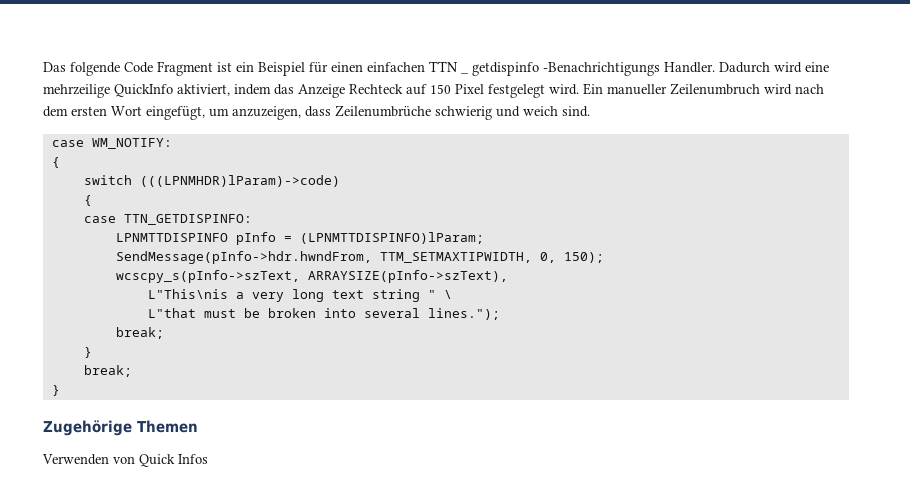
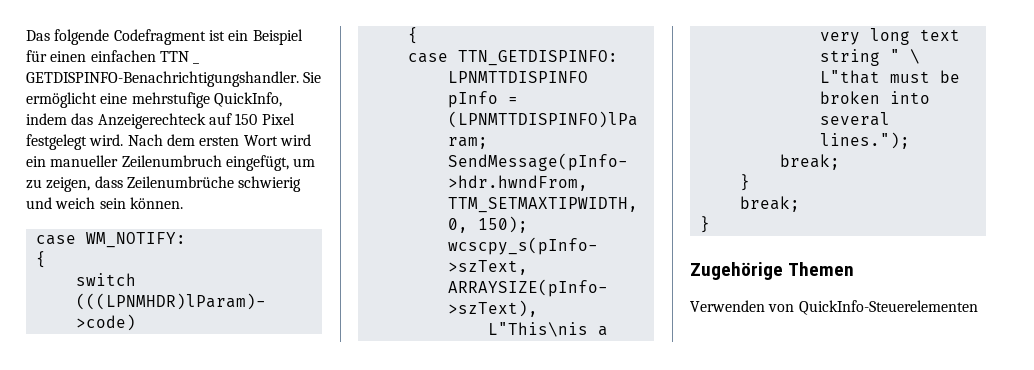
[124,61,213,76] Code Fragment -> [113,29,206,45] Codefragment
[472,62,829,76] [43,84,403,98] getdispinfo -Benachrichtigungs Handler. Dadurch wird eine mehrzeilige QuickInfo aktiviert, indem das Anzeige Rechteck -> [26,71,322,87] [26,92,282,108] [26,113,206,129] GETDISPINFO-Benachrichtigungshandler. Sie ermöglicht eine mehrstufige QuickInfo, indem das Anzeigerechteck
[583,83,824,95] [43,106,301,120] Ein manueller Zeilenumbruch wird nach dem ersten Wort eingefügt, um anzuzeigen, -> [127,134,311,146] [26,155,316,171] [26,177,91,192] Nach dem ersten Wort wird ein manueller Zeilenumbruch eingefügt, um zu zeigen,
[562,106,590,117] sind. -> [99,197,183,209] sein können.
[139,454,208,467] Quick Infos -> [798,300,978,315] QuickInfo-Steuerelementen

